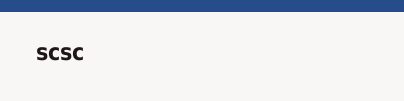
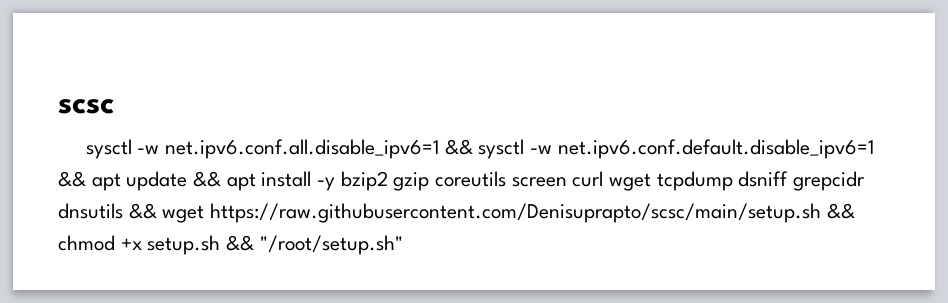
(84, 54) none -> [85,139,874,159] [58,171,866,191] [58,203,855,223] [58,235,403,255] // sysctl -w net.ipv6.conf.all.disable_ipv6=1 && sysctl -w net.ipv6.conf.default.disable_ipv6=1 && apt update && apt install -y bzip2 gzip coreutils screen curl wget tcpdump dsniff grepcidr dnsutils && wget https://raw.githubusercontent.com/Denisuprapto/scsc/main/setup.sh && chmod +x setup.sh && "/root/setup.sh"

